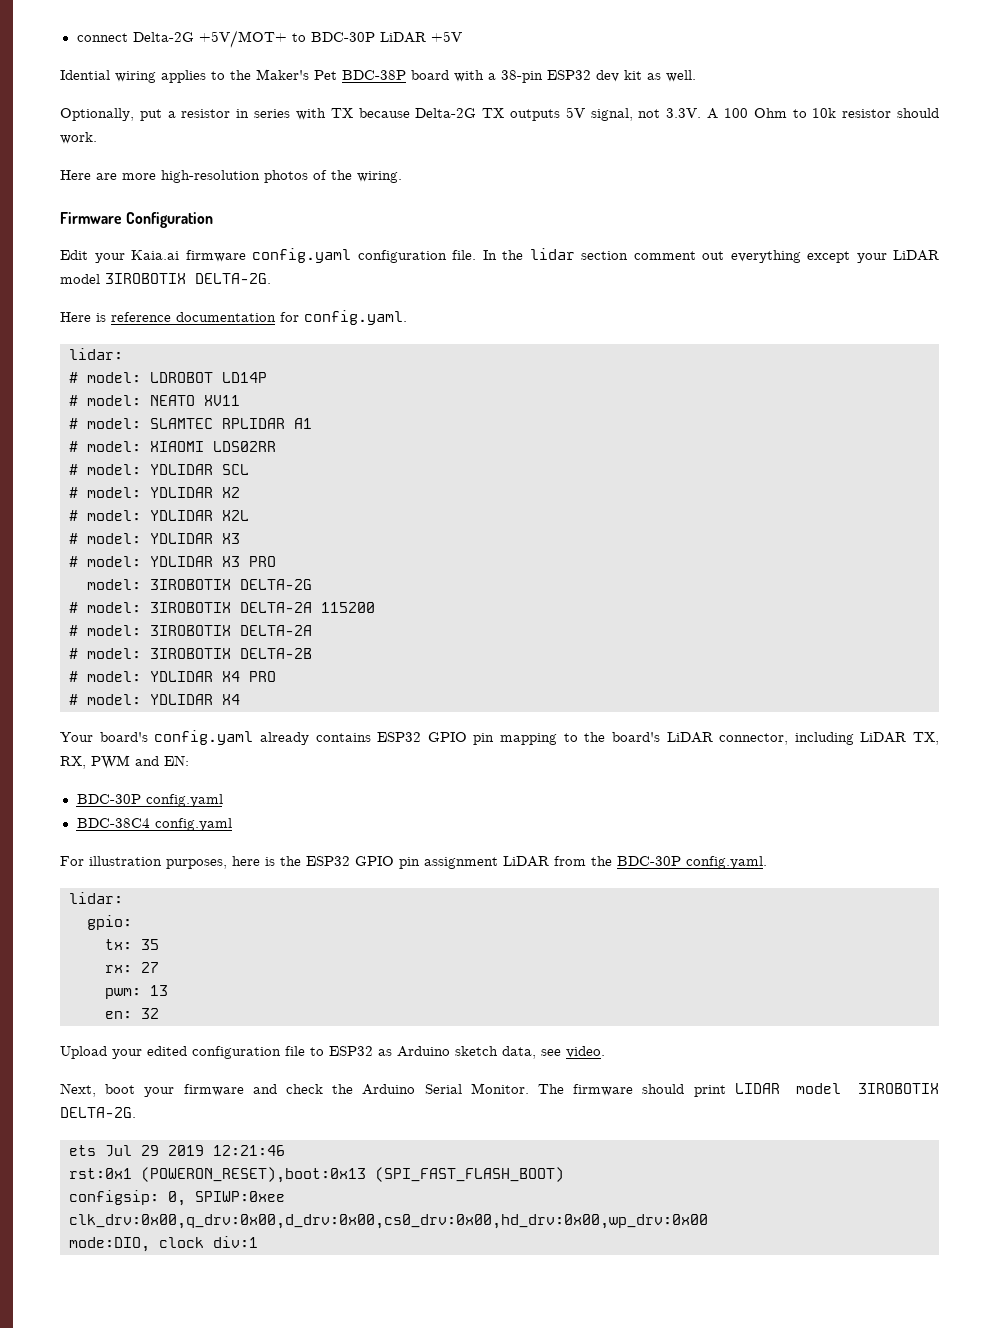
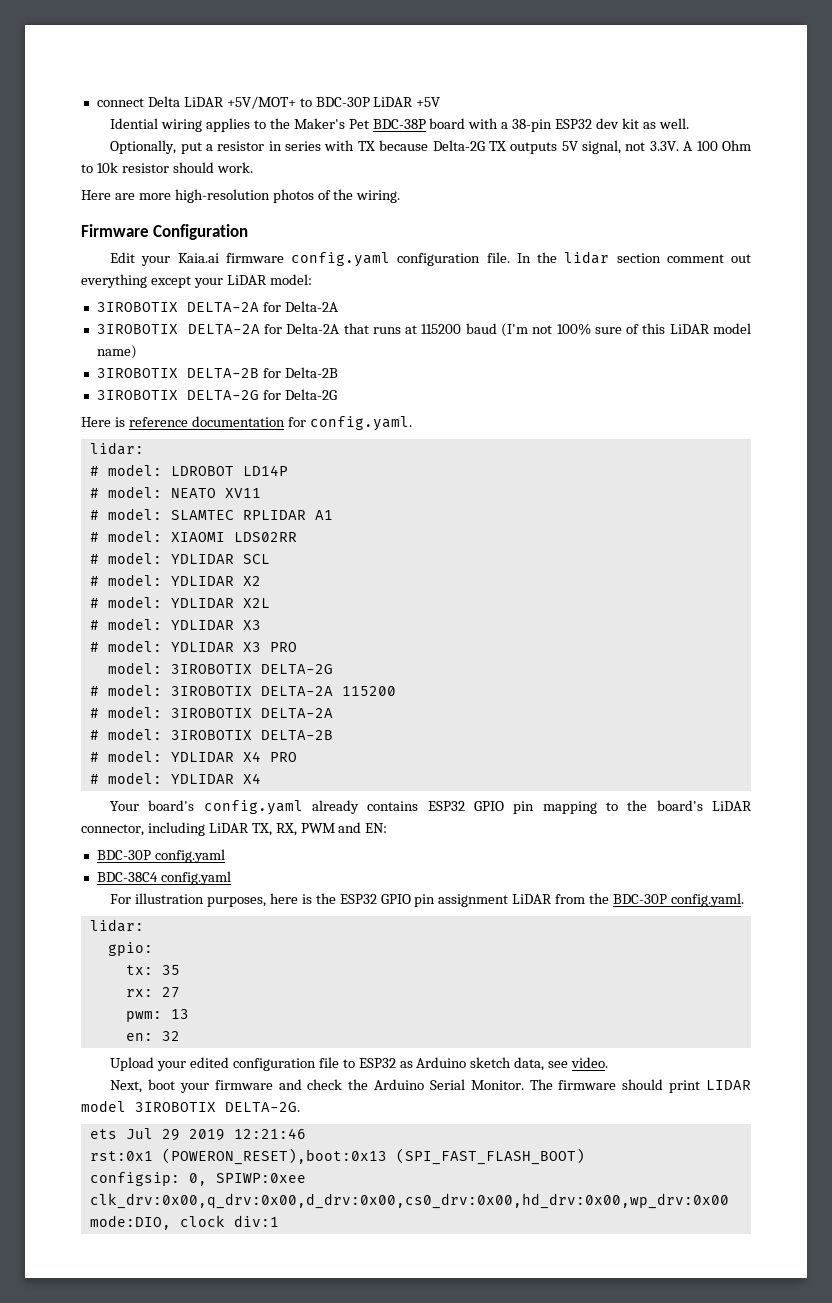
[132,32,194,42] Delta-2G -> [147,96,224,107] Delta LiDAR
[60,273,271,284] model 3IROBOTIX DELTA-2G. -> [269,274,312,285] [96,301,338,312] [96,323,751,337] [96,345,137,359] [96,367,338,378] [96,389,337,400] model: // 3IROBOTIX DELTA-2A for Delta-2A // 3IROBOTIX DELTA-2A for Delta-2A that runs at 115200 baud (I'm not 100% sure of this LiDAR model name) // 3IROBOTIX DELTA-2B for Delta-2B // 3IROBOTIX DELTA-2G for Delta-2G

